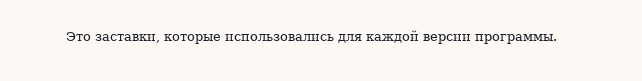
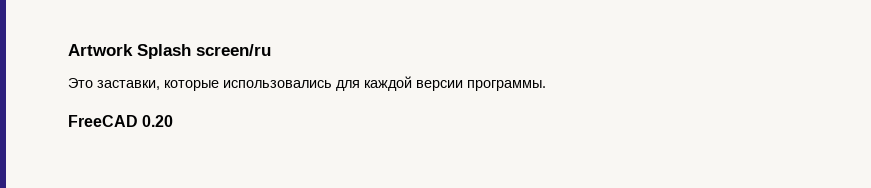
(66, 36) none -> [68,44,271,59] Artwork Splash screen/ru //
(557, 39) none -> [68,115,174,127] // FreeCAD 0.20

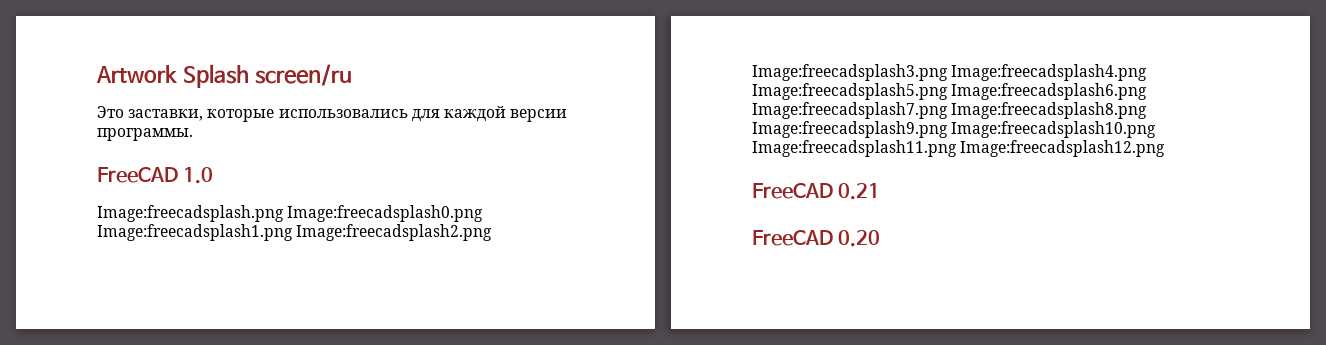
(546, 85) none -> [97,167,214,184] [97,205,484,222] [97,224,493,241] [752,64,1148,81] [752,83,1148,100] [752,102,1148,119] [752,121,1157,138] [752,140,1166,157] [752,183,881,200] // FreeCAD 1.0 // Image:freecadsplash.png Image:freecadsplash0.png Image:freecadsplash1.png Image:freecadsplash2.png Image:freecadsplash3.png Image:freecadsplash4.png Image:freecadsplash5.png Image:freecadsplash6.png Image:freecadsplash7.png Image:freecadsplash8.png Image:freecadsplash9.png Image:freecadsplash10.png Image:freecadsplash11.png Image:freecadsplash12.png // FreeCAD 0.21

